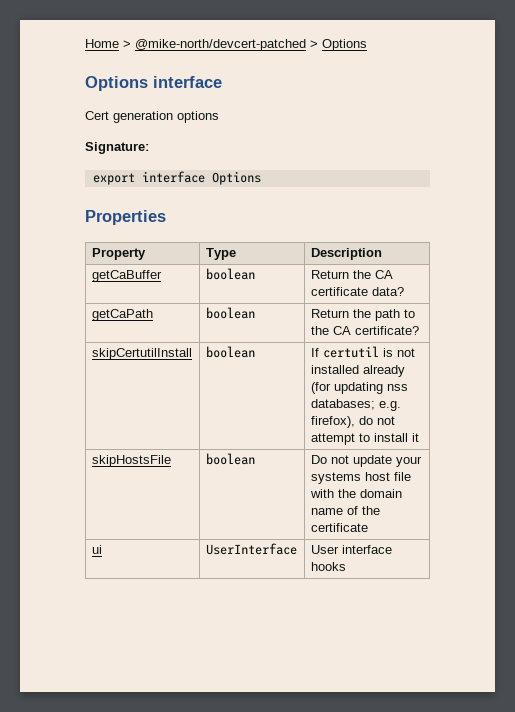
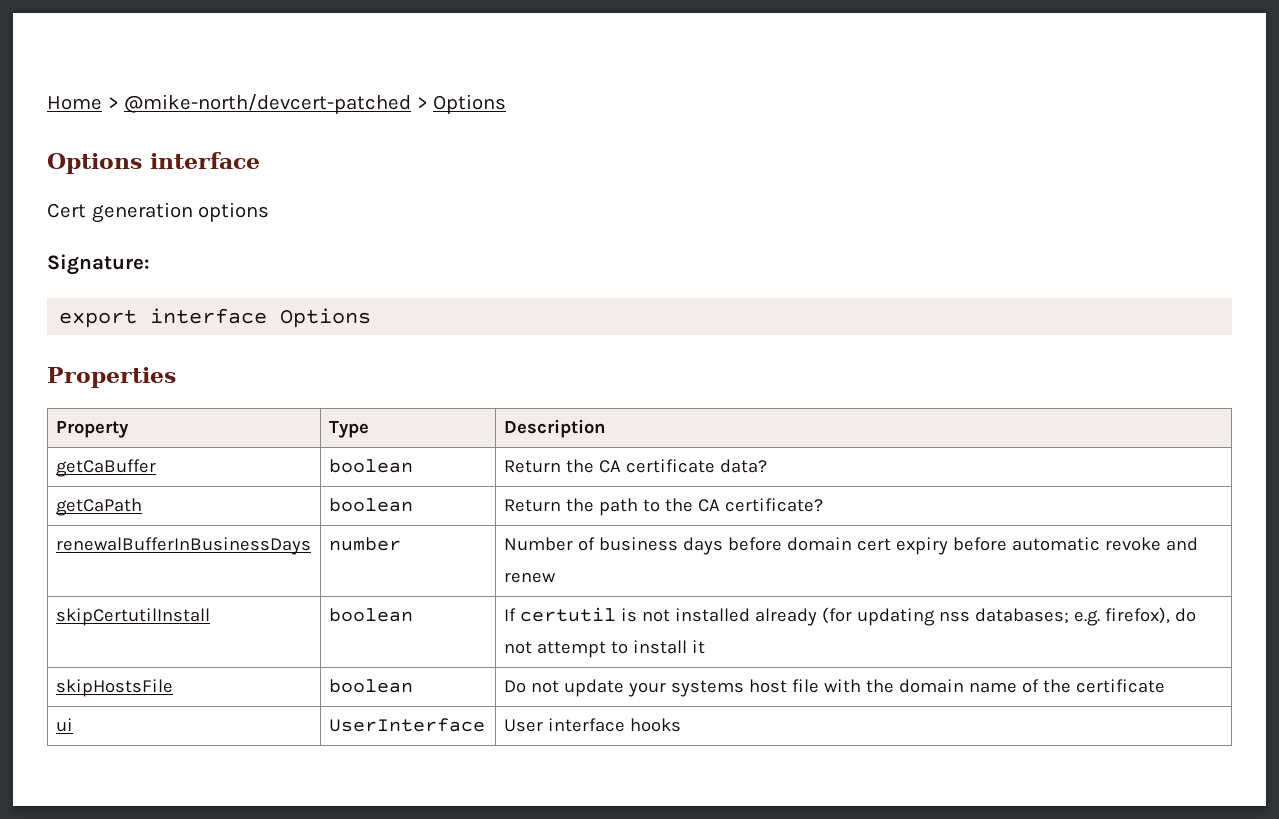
(419, 330) none -> [55,537,311,555] [328,537,401,551] [503,537,1198,555] [503,572,556,583] // renewalBufferInBusinessDays | number | Number of business days before domain cert expiry before automatic revoke and renew

